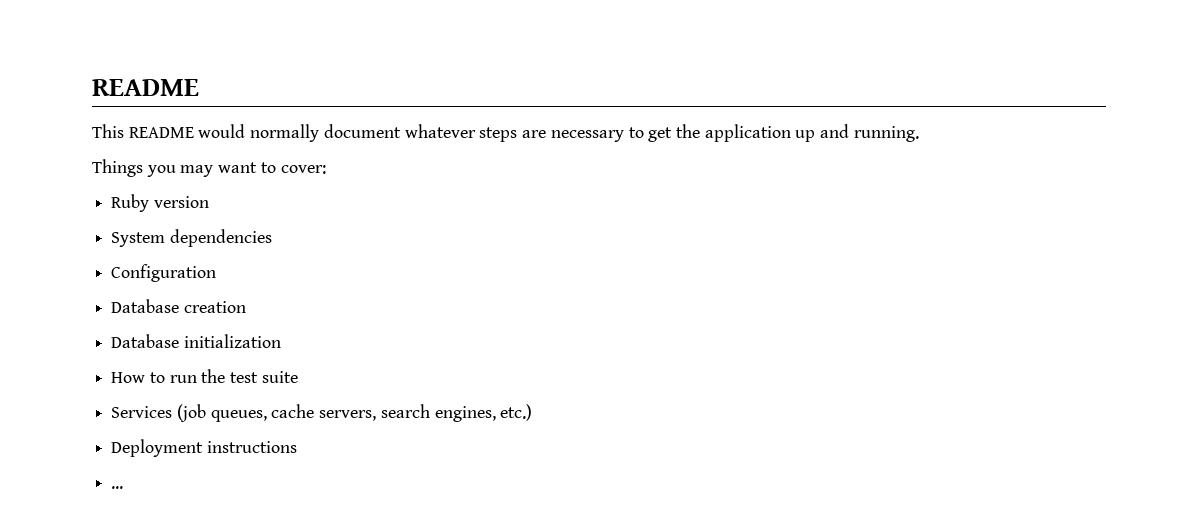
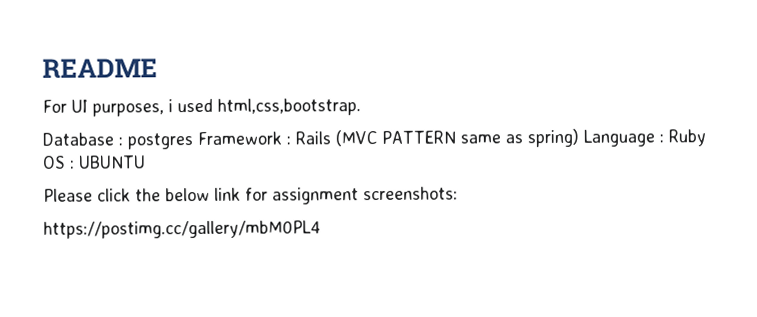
[92,124,919,142] [92,159,326,177] [111,194,209,212] [111,229,272,247] [111,264,217,282] [111,299,246,313] [111,334,281,348] [111,369,298,383] [111,404,533,422] [111,439,297,457] [111,486,124,489] This README would normally document whatever steps are necessary to get the application up and running. // Things you may want to cover: // Ruby version // System dependencies // Configuration // Database creation // Database initialization // How to run the test suite // Services (job queues, cache servers, search engines, etc.) // Deployment instructions // ... -> [42,98,361,117] [42,128,706,150] [42,155,146,169] [43,186,458,205] [43,220,321,239] For UI purposes, i used html,css,bootstrap. // Database : postgres Framework : Rails (MVC PATTERN same as spring) Language : Ruby OS : UBUNTU // Please click the below link for assignment screenshots: // https://postimg.cc/gallery/mbM0PL4

